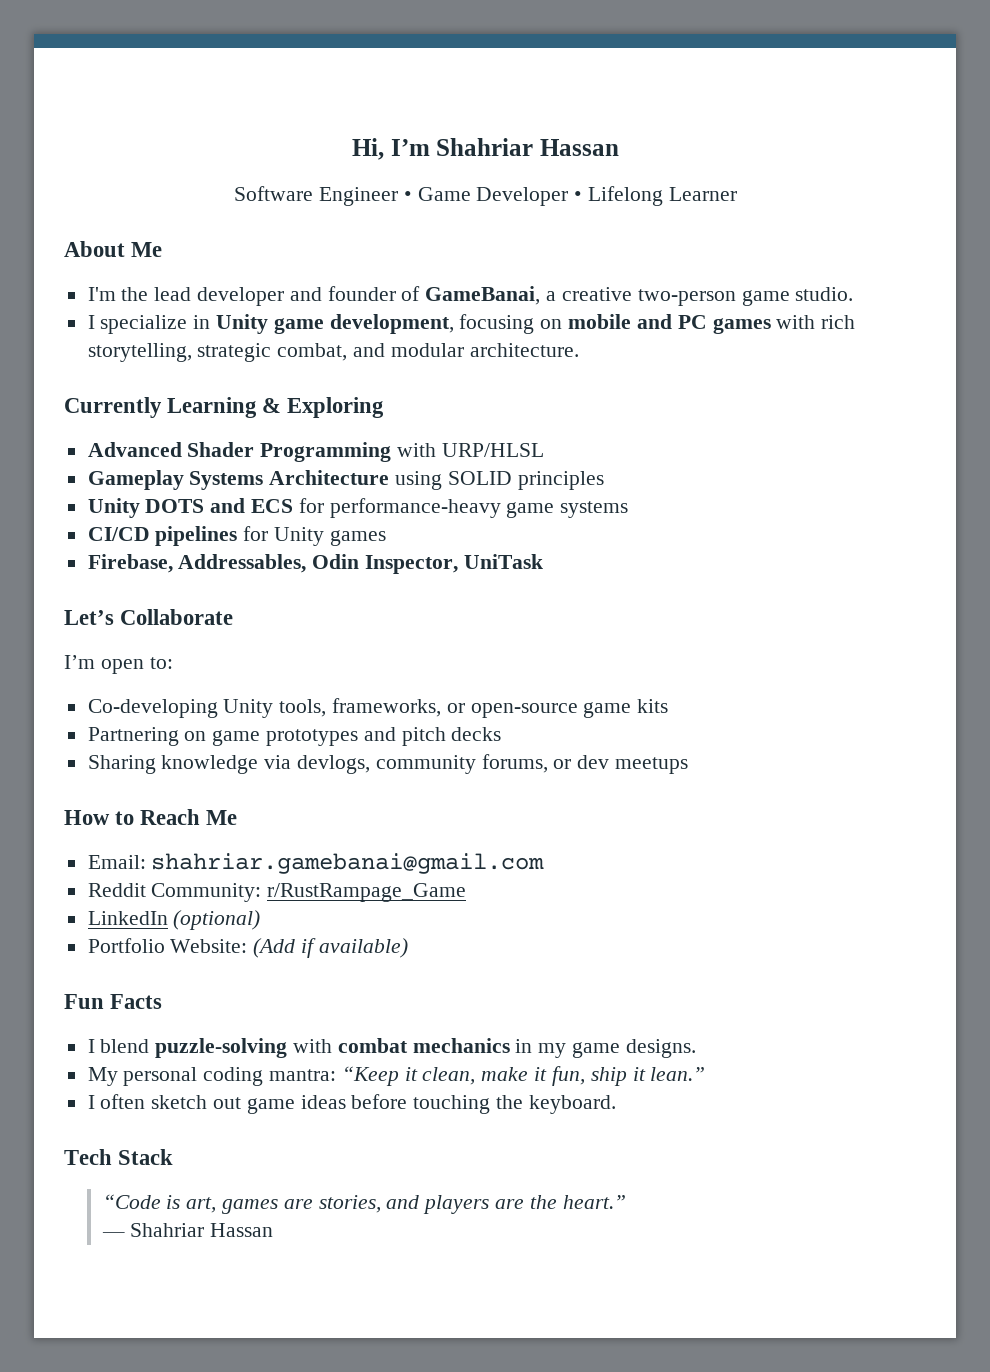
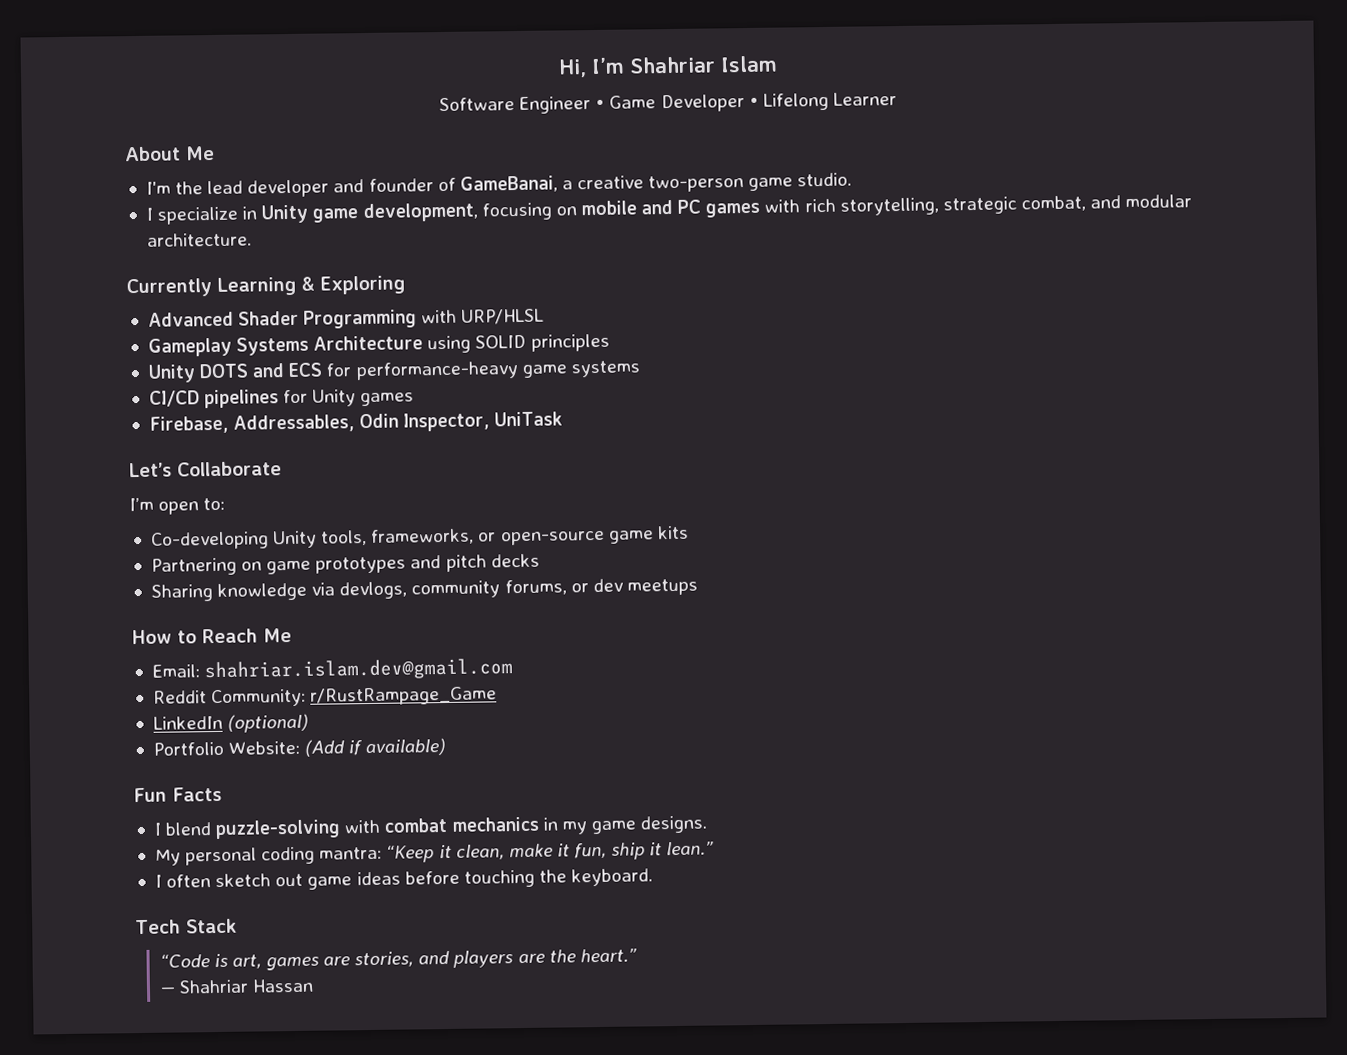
[540,139,620,156] Hassan -> [719,55,778,73] Islam
[151,853,545,874] shahriar.gamebanai@gmail.com -> [204,658,514,682] shahriar.islam.dev@gmail.com

